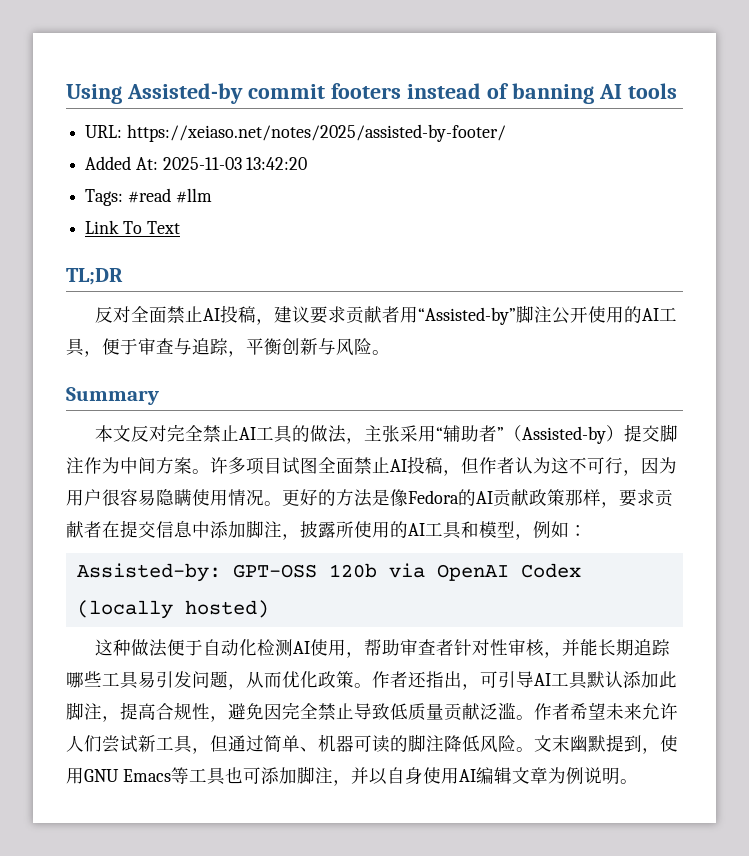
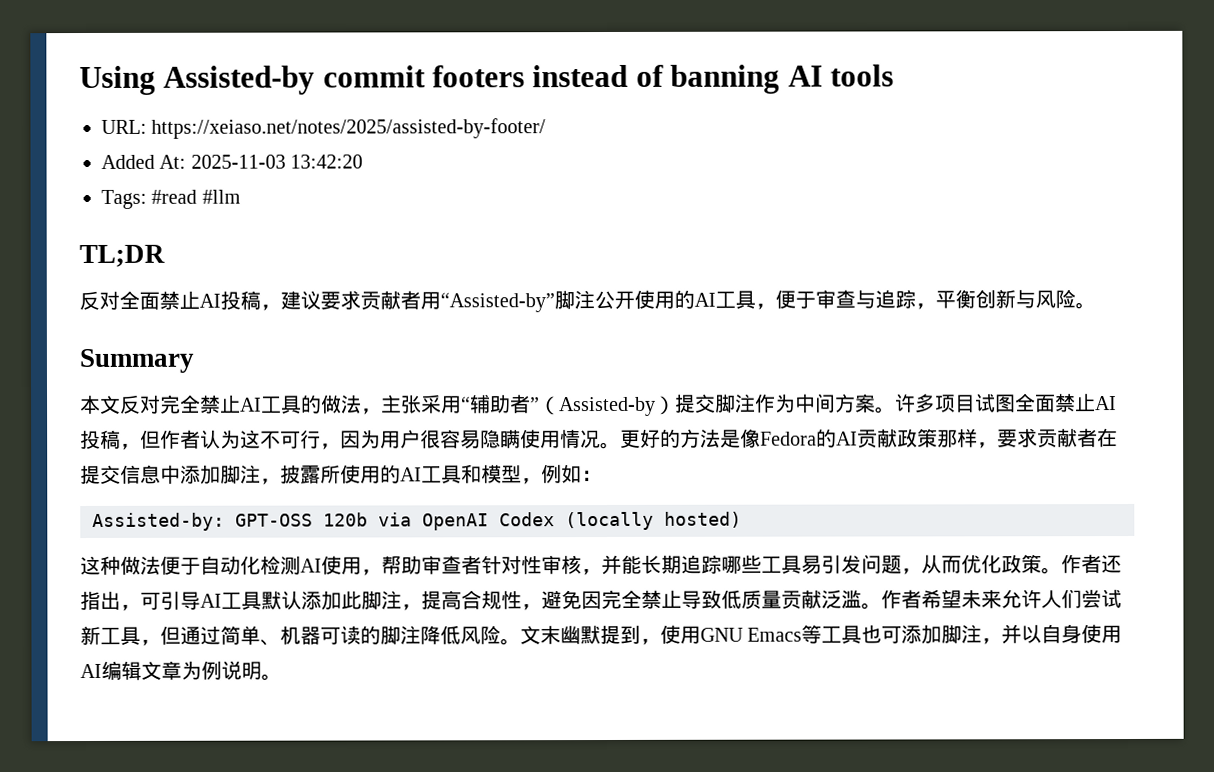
[85,220,180,234] // Link To Text -> (241, 196) none

